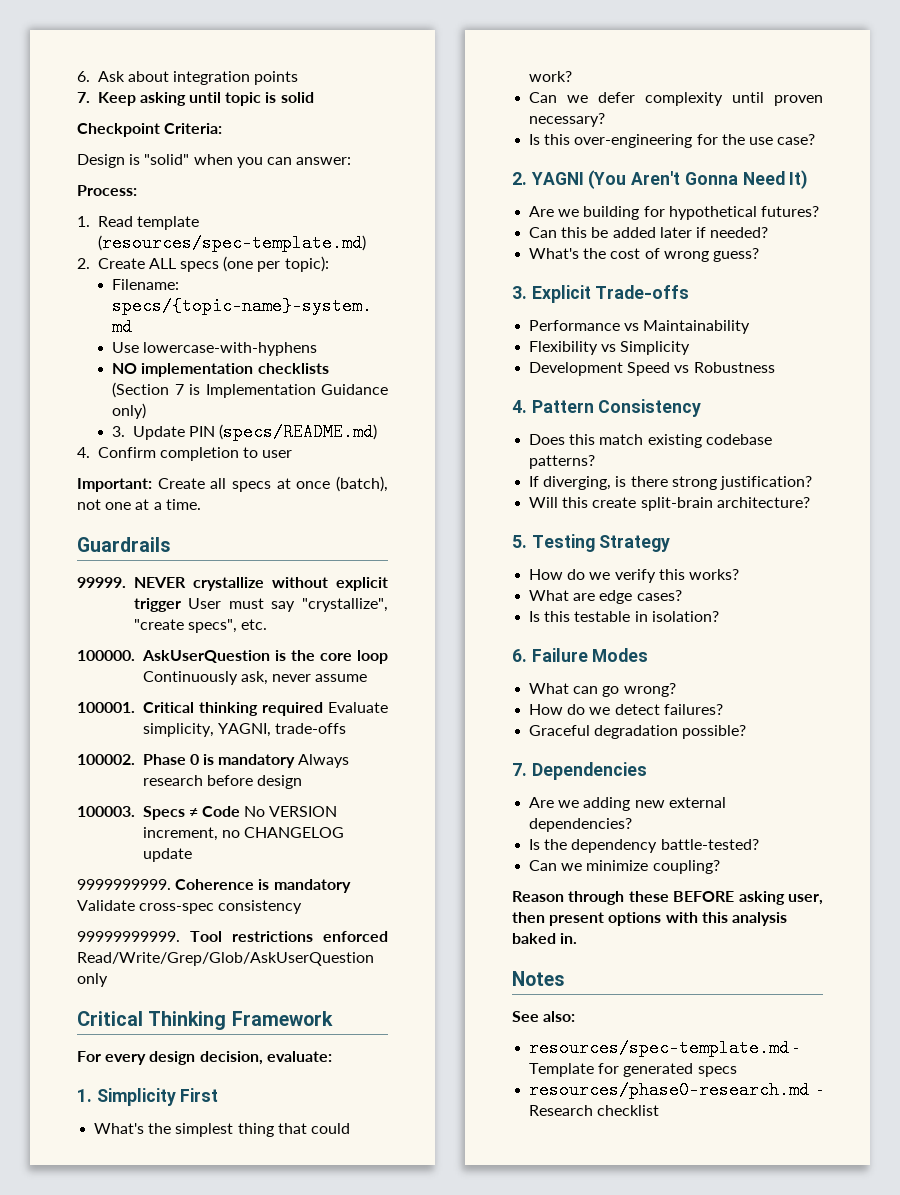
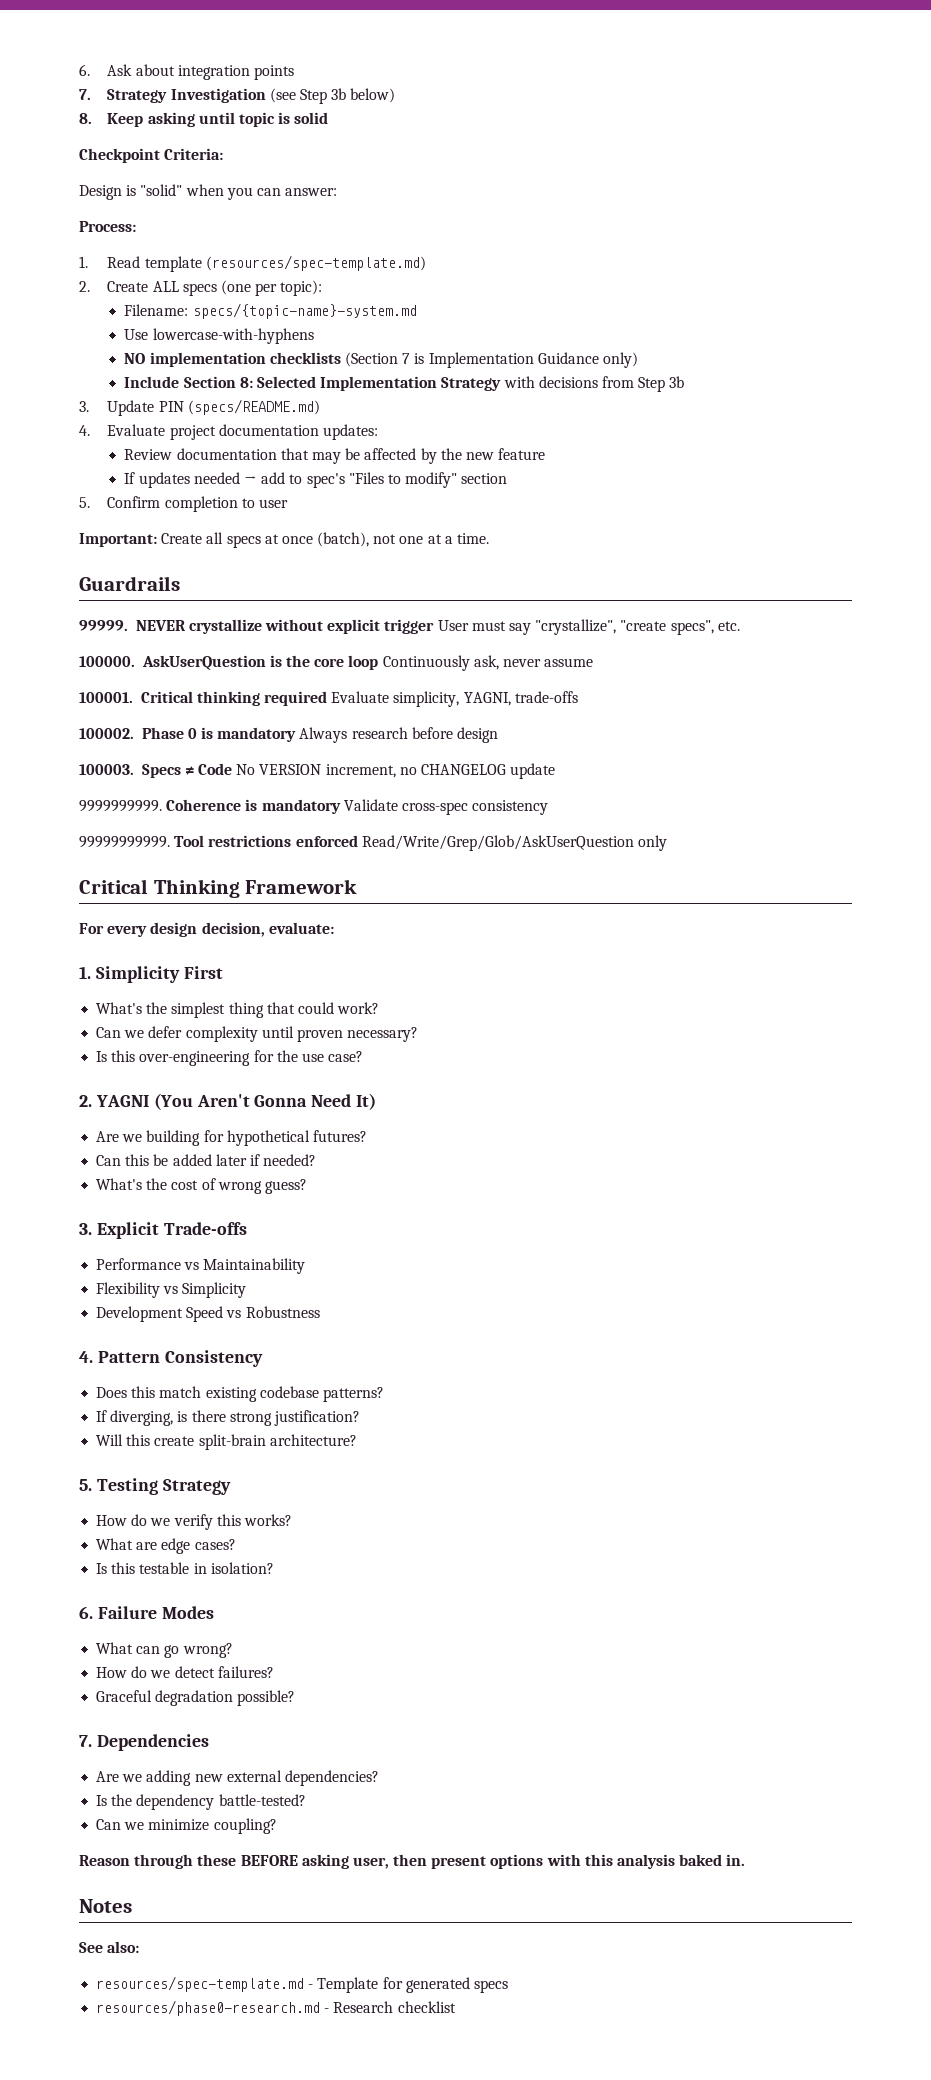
(90, 97) none -> [107,88,396,104] [79,113,92,124] Strategy Investigation (see Step 3b below) // 8.
[112,423,378,441] [77,447,90,458] 3. Update PIN (specs/README.md) // 4. -> [124,376,685,392] [79,399,320,416] [79,424,378,440] [124,448,546,464] [124,472,508,488] [79,497,90,508] Include Section 8: Selected Implementation Strategy with decisions from Step 3b // 3. Update PIN (specs/README.md) // 4. Evaluate project documentation updates: // Review documentation that may be affected by the new feature // If updates needed → add to spec's "Files to modify" section // 5.

